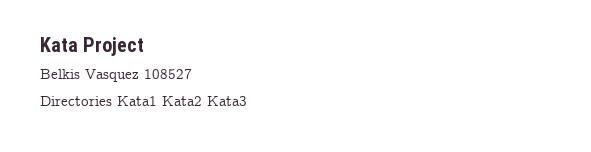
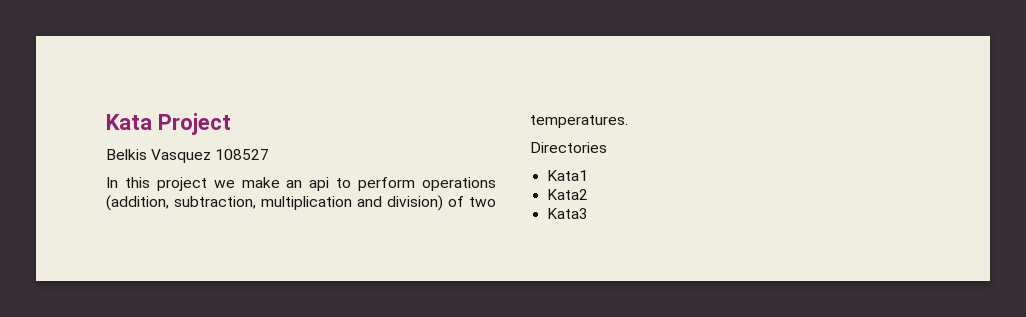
(192, 74) none -> [106,177,496,191] [106,195,496,211] [530,115,628,128] // In this project we make an api to perform operations (addition, subtraction, multiplication and division) of two temperatures.
(112, 101) none -> (607, 147) //
(157, 101) none -> (589, 175) //
(202, 101) none -> (589, 194) //

